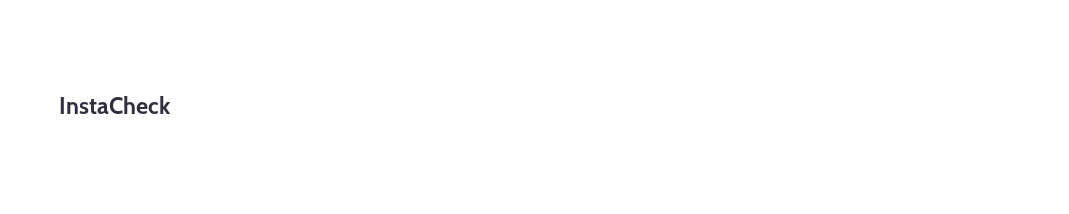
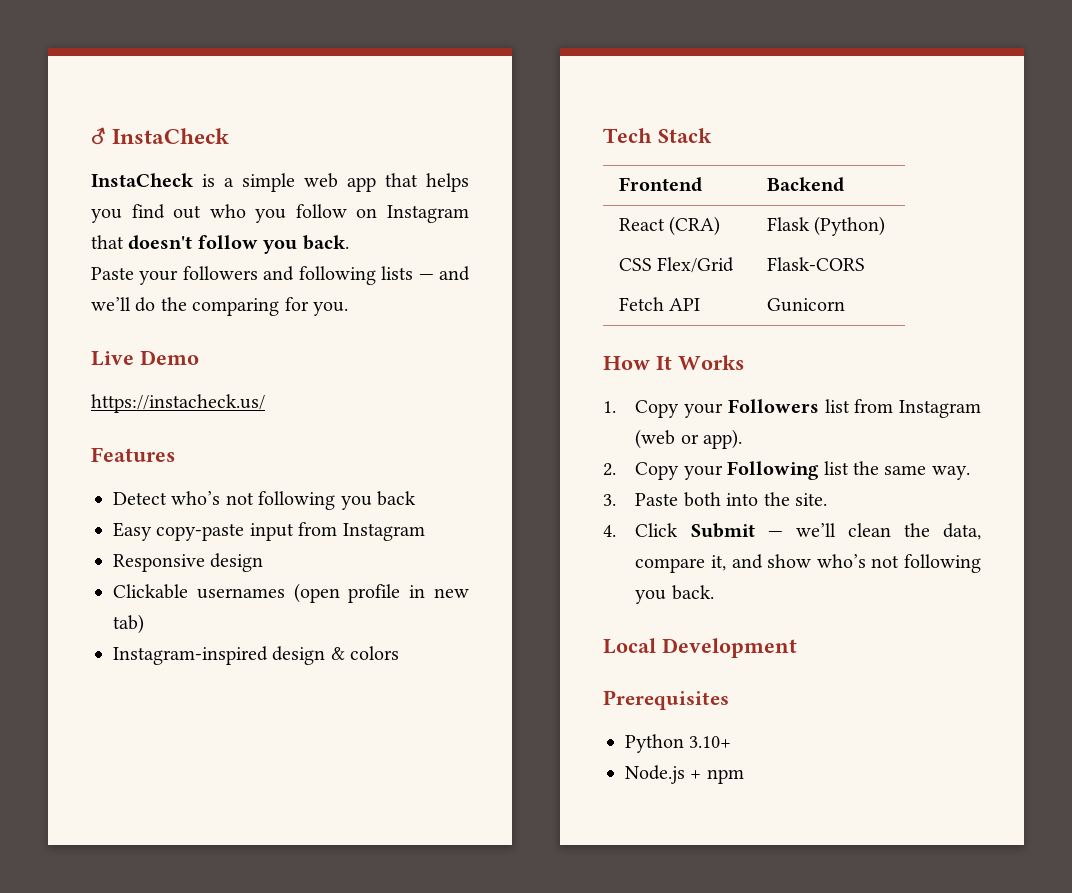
[59,96,171,114] InstaCheck -> [91,127,230,145] [91,173,469,192] [91,204,469,223] [91,235,349,254] [91,266,470,285] [91,297,348,316] [91,350,199,366] [91,394,265,413] [91,447,175,462] [113,491,416,510] [113,522,425,541] [113,553,264,572] [113,583,470,603] [113,614,144,634] [113,646,400,665] [603,128,712,143] [618,177,702,192] [766,177,844,192] [618,216,721,236] [766,216,886,236] [618,257,735,273] [766,257,865,271] [618,297,701,311] [766,298,845,312] [603,355,744,370] [603,399,981,418] [635,429,743,449] [603,461,970,480] [603,492,828,507] [603,523,981,540] [635,554,981,573] [635,585,714,604] [603,638,797,658] [603,690,729,710] [625,734,732,753] [625,765,744,784] ♂ InstaCheck // InstaCheck is a simple web app that helps you find out who you follow on Instagram that doesn't follow you back. // Paste your followers and following lists — and we’ll do the comparing for you. // Live Demo // https://instacheck.us/ // Features // Detect who’s not following you back // Easy copy-paste input from Instagram // Responsive design // Clickable usernames (open profile in new tab) // Instagram-inspired design & colors // Tech Stack // Frontend | Backend // React (CRA) | Flask (Python) // CSS Flex/Grid | Flask-CORS // Fetch API | Gunicorn // How It Works // 1. Copy your Followers list from Instagram (web or app). // 2. Copy your Following list the same way. // 3. Paste both into the site. // 4. Click Submit — we’ll clean the data, compare it, and show who’s not following you back. // Local Development // Prerequisites // Python 3.10+ // Node.js + npm

